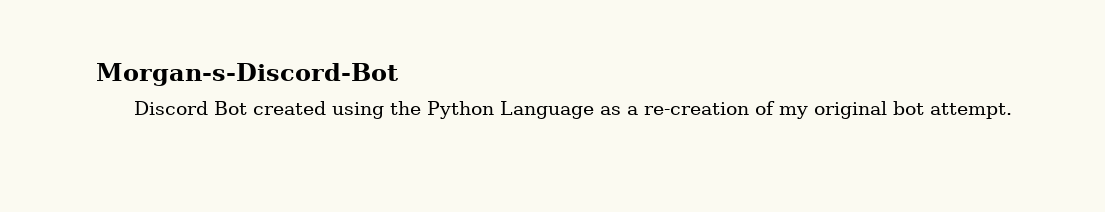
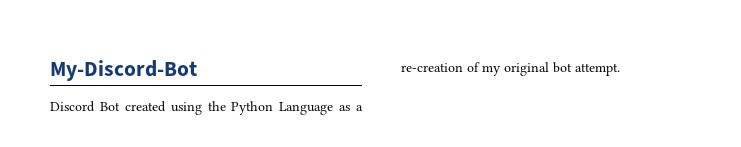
[96,63,398,86] Morgan-s-Discord-Bot -> [50,60,197,81] My-Discord-Bot

